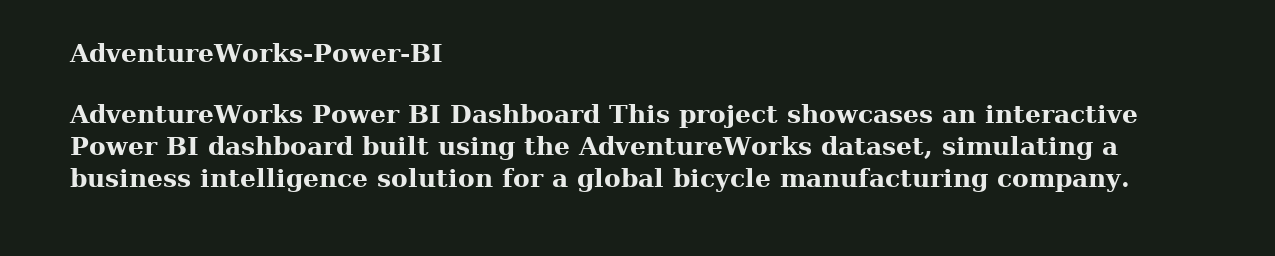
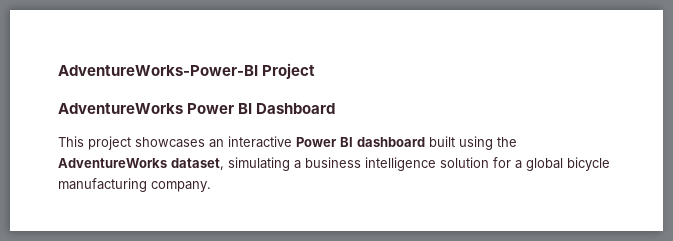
(443, 52) none -> [262,63,316,79] Project
(600, 113) none -> (336, 108) //

